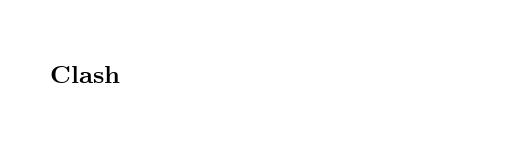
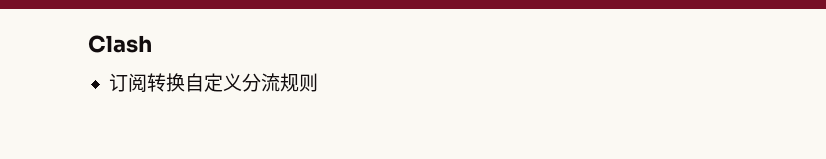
(120, 74) none -> [108,73,318,92] // 订阅转换自定义分流规则

